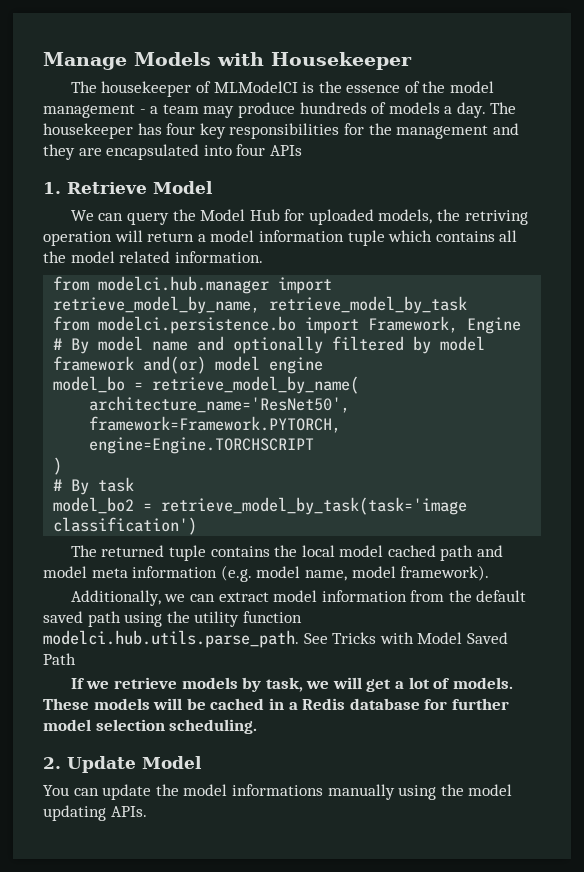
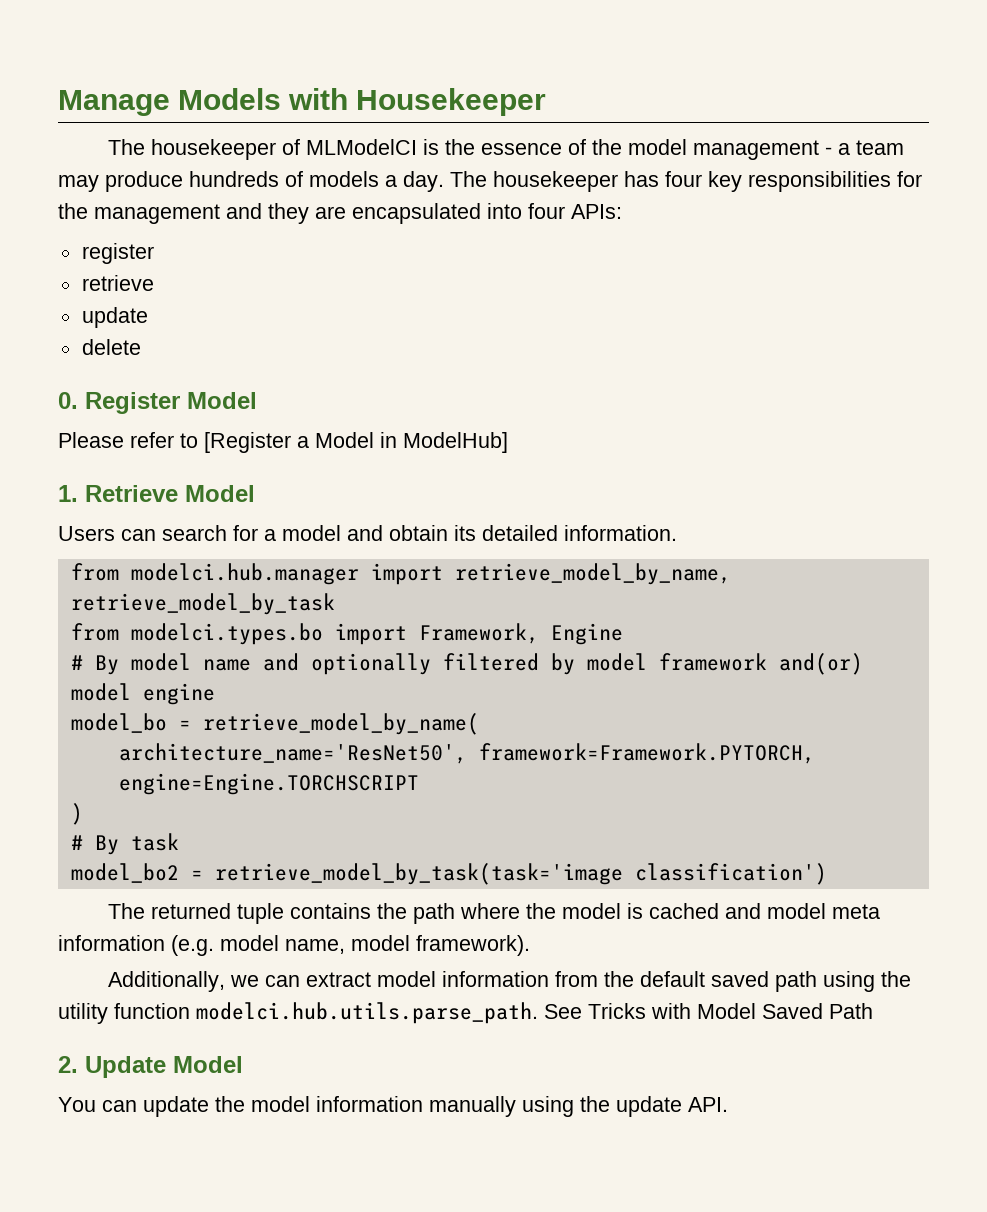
[269,145,302,156] [43,181,213,194] [70,209,528,225] [43,230,518,246] [43,251,171,263] APIs // 1. Retrieve Model // We can query the Model Hub for uploaded models, the retriving operation will return a model information tuple which contains all the model related -> [571,204,622,219] [81,243,154,264] [81,275,154,291] [81,307,148,328] [81,339,141,355] [58,392,257,414] [58,432,508,453] [58,485,255,502] [58,525,558,541] APIs: // register // retrieve // update // delete // 0. Register Model // Please refer to [Register a Model in ModelHub] // 1. Retrieve Model // Users can search for a model and obtain its detailed
[98,316,297,334] modelci.persistence.bo -> [130,623,323,645] modelci.types.bo
[301,545,474,561] local model cached path -> [413,903,720,924] path where the model is cached
[70,677,513,692] [43,698,509,710] [43,719,258,734] // If we retrieve models by task, we will get a lot of models. These models will be cached in a Redis database for further model selection scheduling. -> (873, 1011) none
[231,784,323,796] informations -> [316,1096,423,1112] information
[468,784,513,796] [43,805,147,821] model updating APIs. -> [616,1096,728,1117] update API.

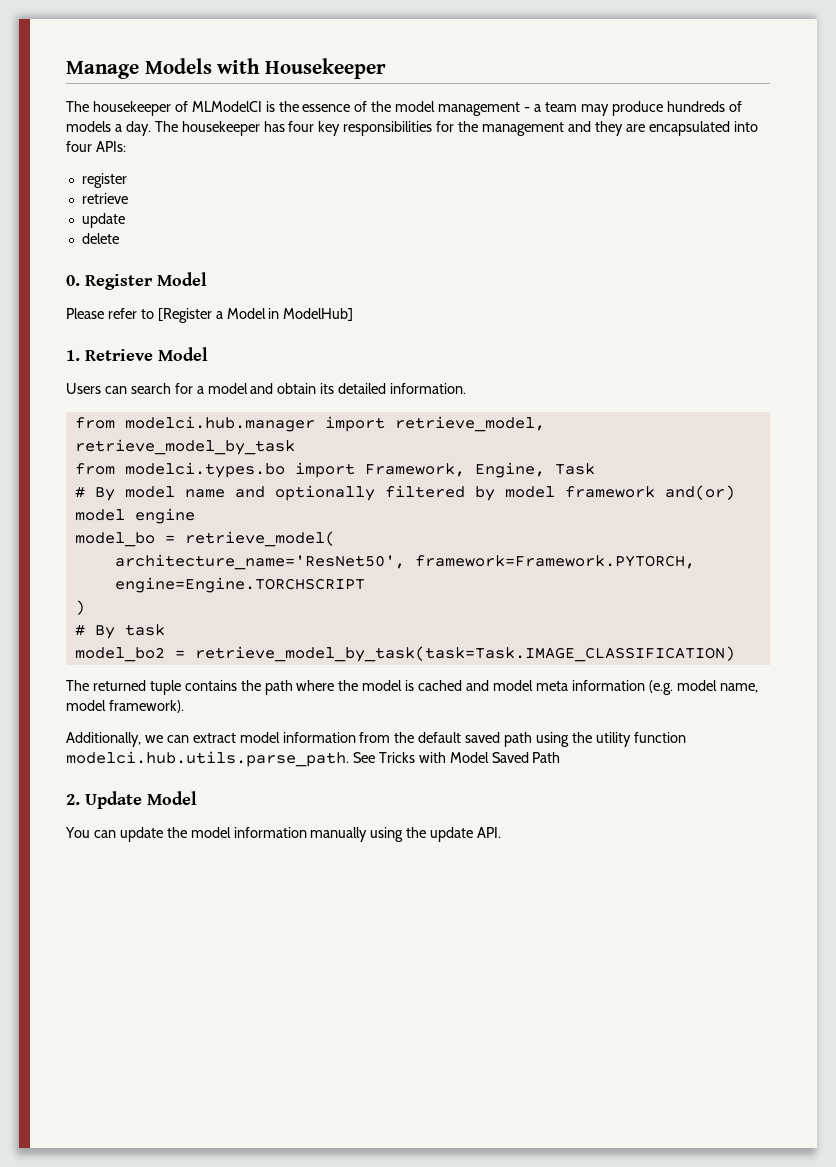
[454,563,731,585] retrieve_model_by_name, -> [394,416,545,432] retrieve_model,
[550,623,623,645] Engine -> [474,462,595,478] Engine, Task
[202,713,479,735] retrieve_model_by_name( -> [184,531,335,547] retrieve_model(
[214,863,827,885] retrieve_model_by_task(task='image classification') -> [194,646,735,662] retrieve_model_by_task(task=Task.IMAGE_CLASSIFICATION)

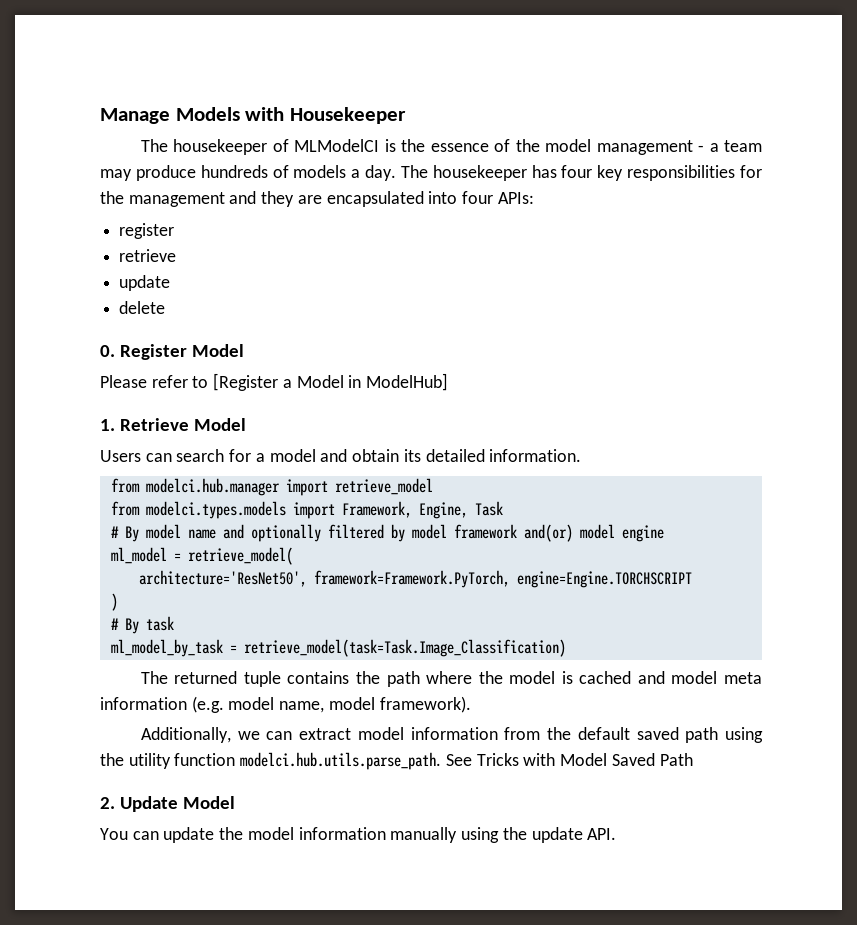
[394,416,545,432] [74,439,295,455] [74,462,285,478] retrieve_model, retrieve_model_by_task // from modelci.types.bo -> [334,478,433,495] [110,501,286,519] retrieve_model // from modelci.types.models
[74,532,155,547] model_bo -> [110,547,167,564] ml_model
[114,554,695,570] architecture_name='ResNet50', framework=Framework.PYTORCH, -> [138,570,510,588] architecture='ResNet50', framework=Framework.PyTorch,
[74,646,735,662] model_bo2 = retrieve_model_by_task(task=Task.IMAGE_CLASSIFICATION) -> [110,639,566,657] ml_model_by_task = retrieve_model(task=Task.Image_Classification)

